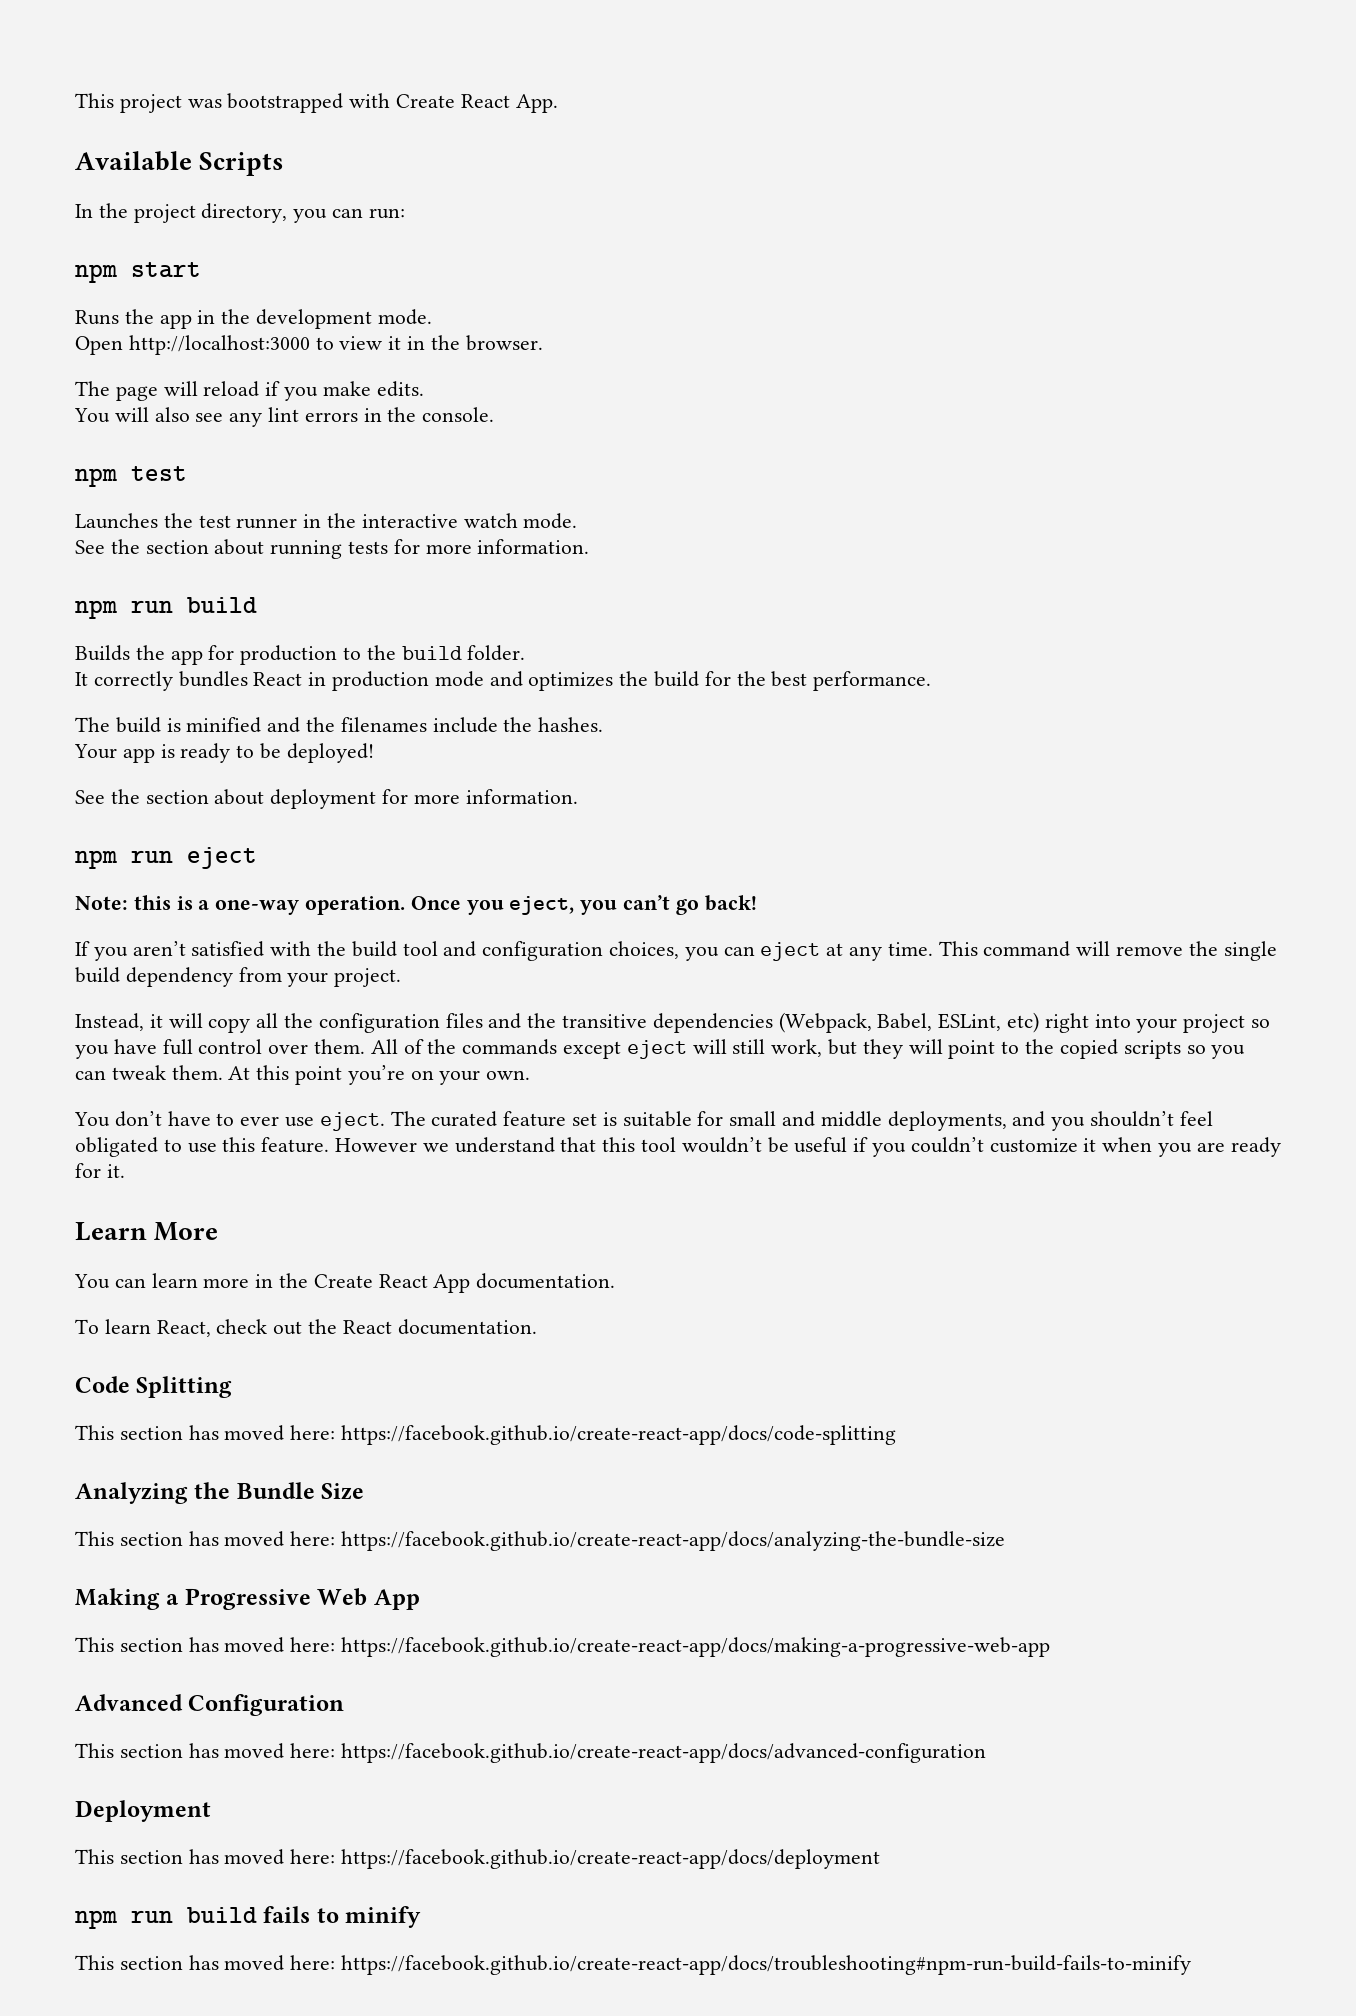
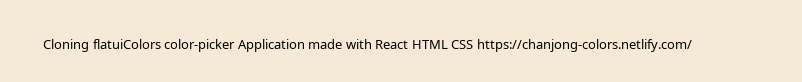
[75,93,558,113] [75,151,285,176] [75,203,405,223] [75,262,201,283] [75,309,432,329] [75,335,543,355] [75,381,424,401] [74,407,495,427] [75,466,187,487] [75,513,578,529] [75,539,590,559] [75,597,257,619] [75,645,526,665] [75,671,932,691] [75,717,604,733] [74,743,374,763] [75,789,578,809] [75,847,257,869] [75,895,757,915] [75,941,1277,961] [75,967,402,987] [75,1012,1271,1033] [75,1039,1246,1059] [75,1065,531,1085] [74,1111,1213,1131] [75,1137,1281,1157] [75,1163,125,1178] [75,1222,219,1241] [74,1273,616,1293] [75,1319,537,1337] [75,1376,233,1398] [75,1425,897,1445] [75,1482,365,1504] [75,1531,1006,1551] [75,1588,420,1610] [75,1637,1051,1657] [75,1694,345,1716] [75,1743,987,1763] [75,1800,211,1822] [75,1849,881,1869] [75,1906,422,1929] [75,1955,1192,1975] This project was bootstrapped with Create React App. // Available Scripts // In the project directory, you can run: // npm start // Runs the app in the development mode. // Open http://localhost:3000 to view it in the browser. // The page will reload if you make edits. // You will also see any lint errors in the console. // npm test // Launches the test runner in the interactive watch mode. // See the section about running tests for more information. // npm run build // Builds the app for production to the build folder. // It correctly bundles React in production mode and optimizes the build for the best performance. // The build is minified and the filenames include the hashes. // Your app is ready to be deployed! // See the section about deployment for more information. // npm run eject // Note: this is a one-way operation. Once you eject, you can’t go back! // If you aren’t satisfied with the build tool and configuration choices, you can eject at any time. This command will remove the single build dependency from your project. // Instead, it will copy all the configuration files and the transitive dependencies (Webpack, Babel, ESLint, etc) right into your project so you have full control over them. All of the commands except eject will still work, but they will point to the copied scripts so you can tweak them. At this point you’re on your own. // You don’t have to ever use eject. The curated feature set is suitable for small and middle deployments, and you shouldn’t feel obligated to use this feature. However we understand that this tool wouldn’t be useful if you couldn’t customize it when you are ready for it. // Learn More // You can learn more in the Create React App documentation. // To learn React, check out the React documentation. // Code Splitting // This section has moved here: https://facebook.github.io/create-react-app/docs/code-splitting // Analyzing the Bundle Size // This section has moved here: https://facebook.github.io/create-react-app/docs/analyzing-the-bundle-size // Making a Progressive Web App // This section has moved here: https://facebook.github.io/create-react-app/docs/making-a-progressive-web-app // Advanced Configuration // This section has moved here: https://facebook.github.io/create-react-app/docs/advanced-configuration // Deployment // This section has moved here: https://facebook.github.io/create-react-app/docs/deployment // npm run build fails to minify // This section has moved here: https://facebook.github.io/create-react-app/docs/troubleshooting#npm-run-build-fails-to-minify -> [43,39,692,52] Cloning flatuiColors color-picker Application made with React HTML CSS https://chanjong-colors.netlify.com/

